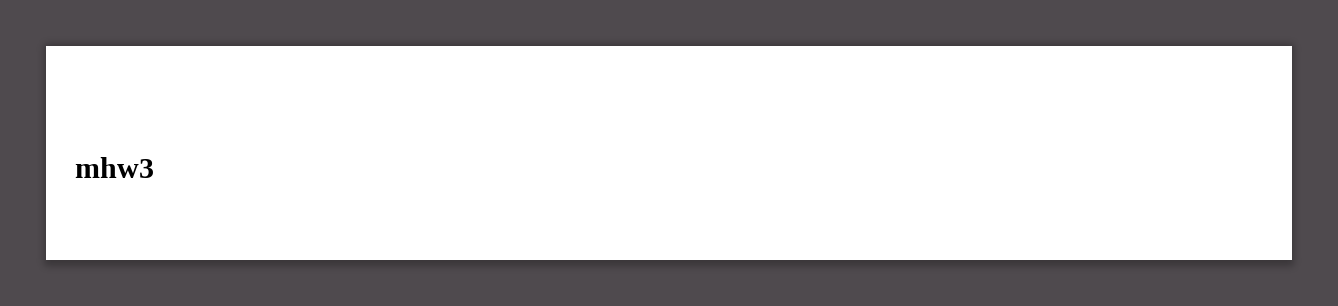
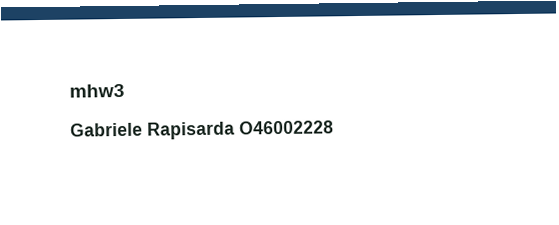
(154, 167) none -> [70,120,334,140] // Gabriele Rapisarda O46002228

